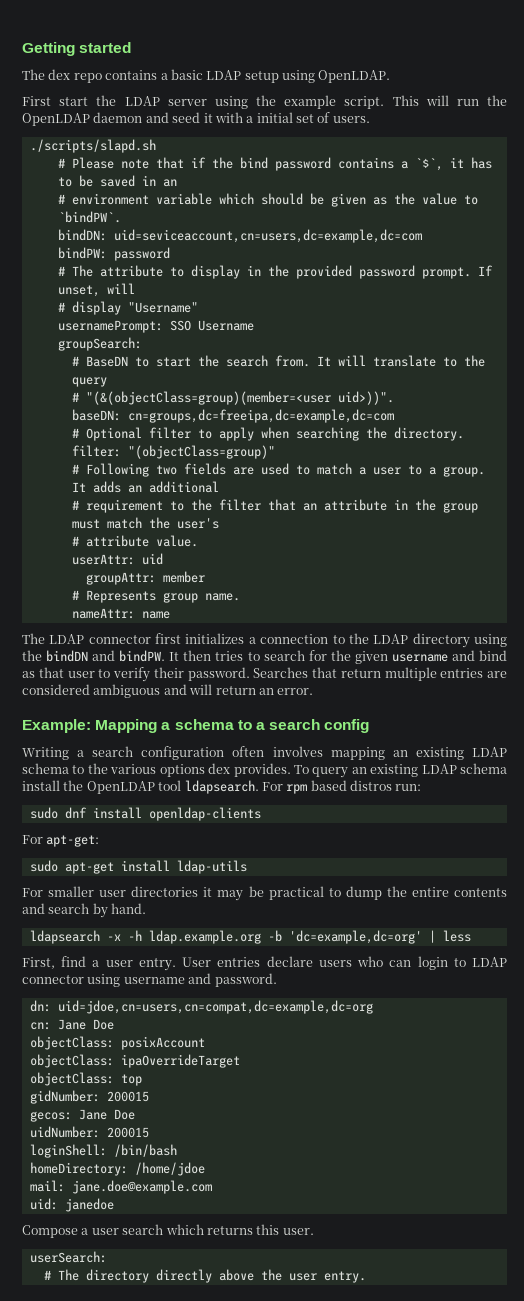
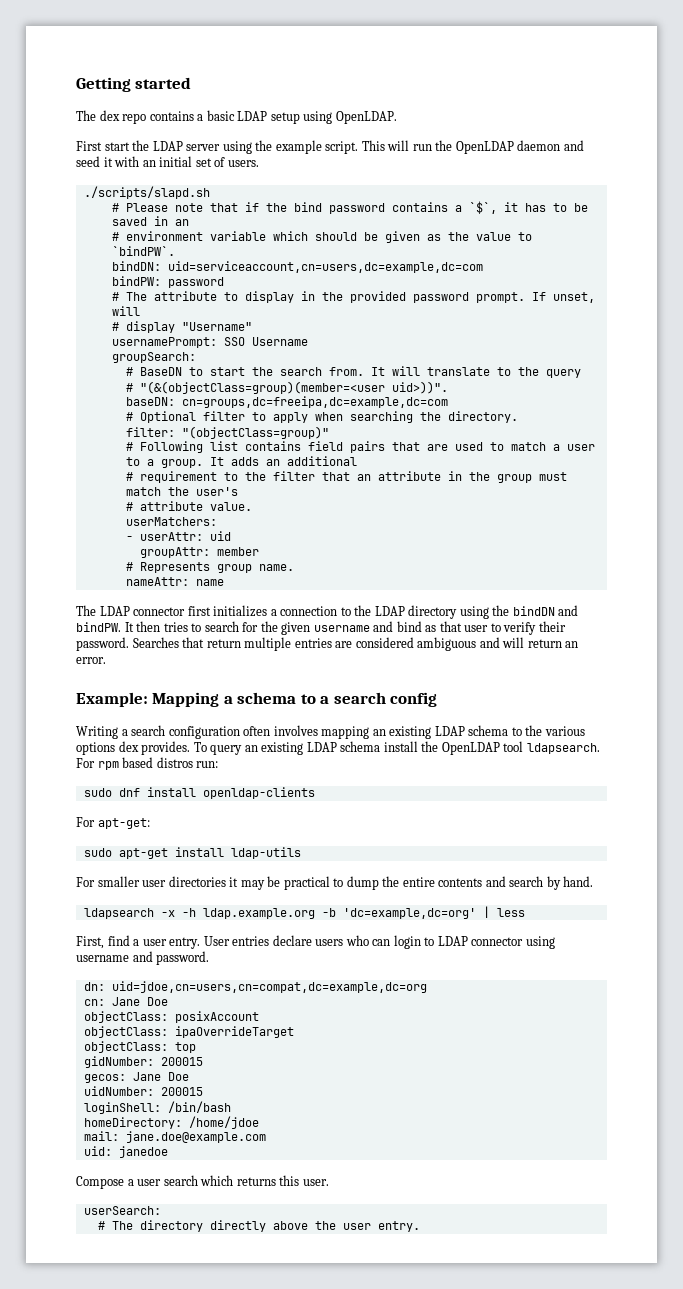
[246,116,254,123] a -> [142,160,156,167] an
[113,229,422,243] uid=seviceaccount,cn=users,dc=example,dc=com -> [167,261,483,273] uid=serviceaccount,cn=users,dc=example,dc=com
[155,463,226,475] two fields -> [209,441,420,453] list contains field pairs that
(198, 541) none -> [125,517,217,526] [125,536,133,541] userMatchers: // -

